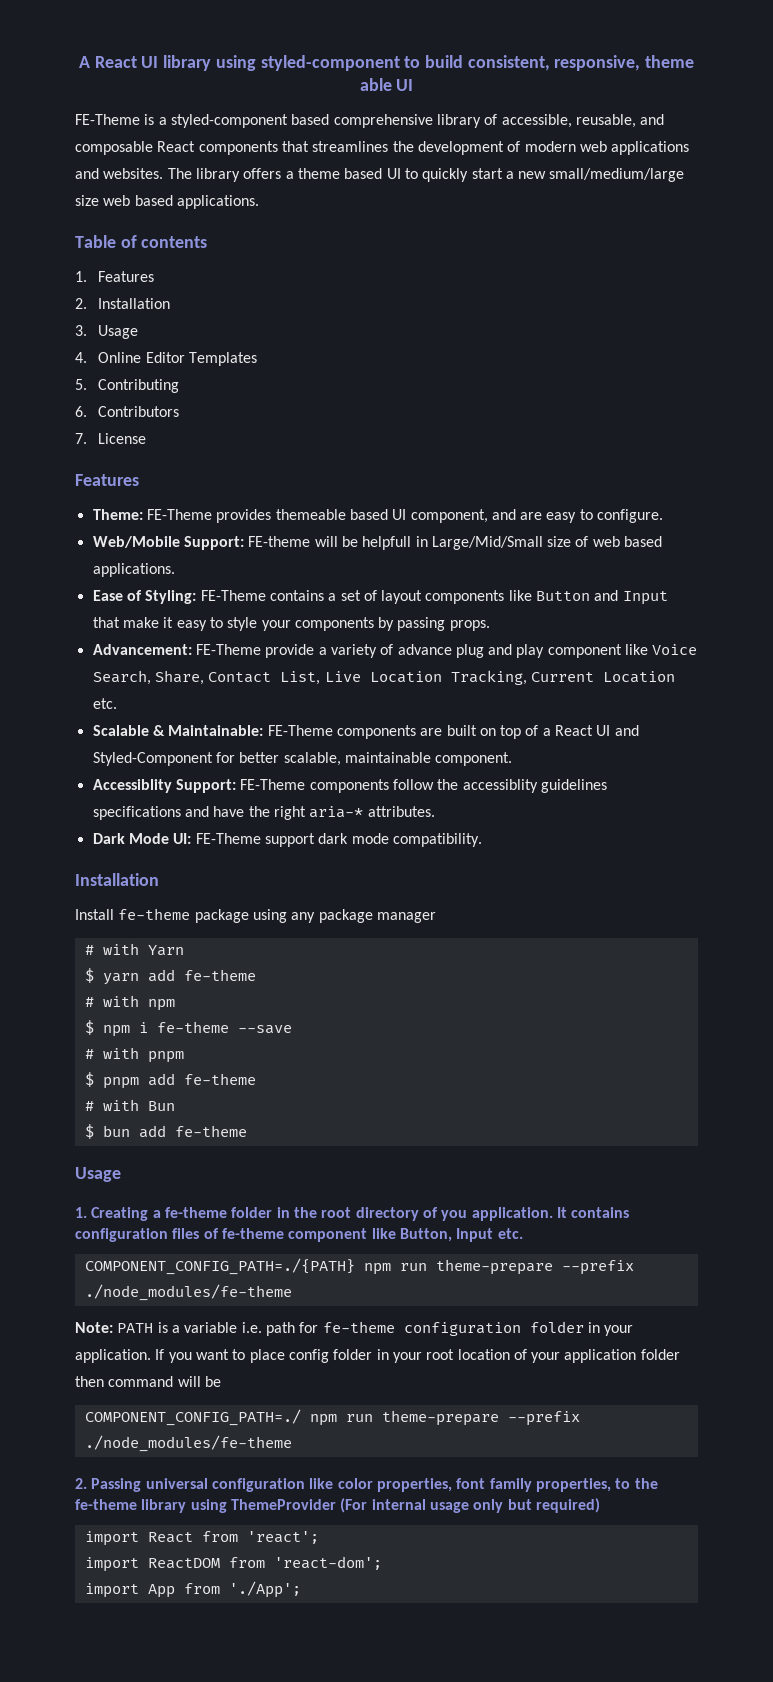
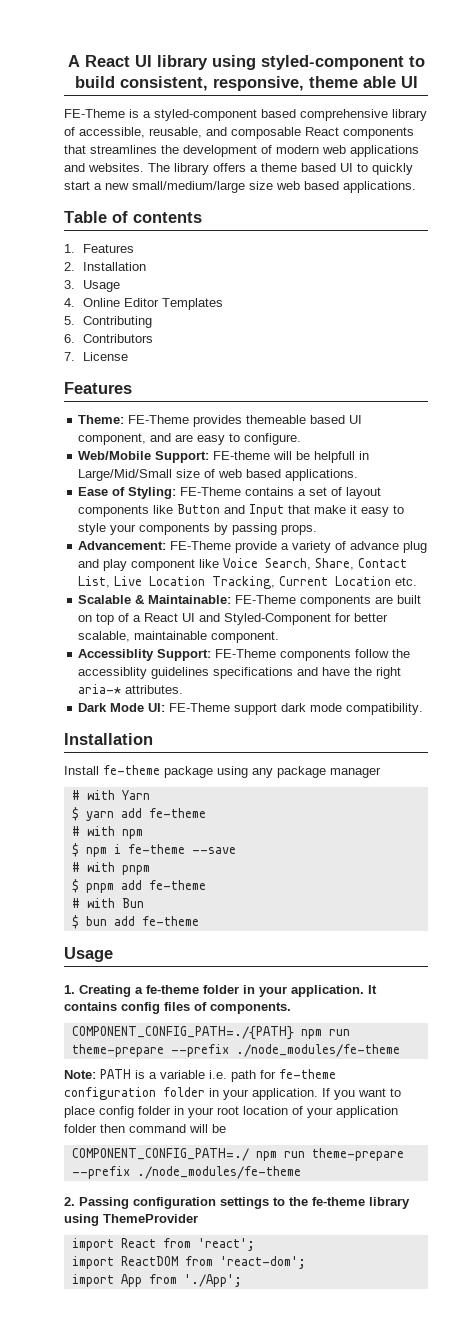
[293,1207,468,1221] the root directory of you -> [259,986,287,997] your
[75,1228,168,1242] configuration -> [121,1002,160,1014] config
[221,1228,523,1242] fe-theme component like Button, Input etc. -> [210,1002,291,1014] components.
[145,1478,611,1492] universal configuration like color properties, font family properties, -> [133,1197,269,1209] configuration settings
[340,1498,600,1513] (For internal usage only but required) -> (198, 1218) none

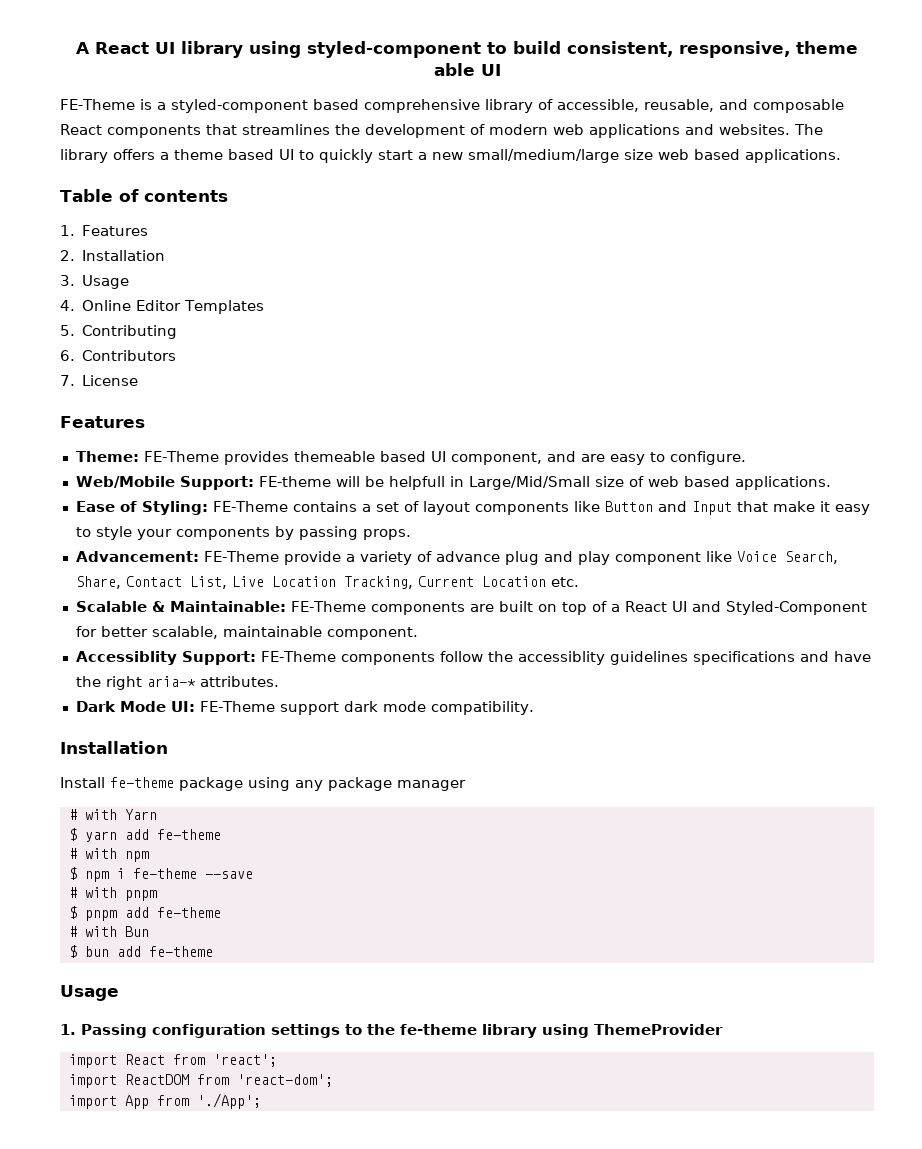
[79,985,377,997] [64,1002,291,1014] [71,1026,350,1040] [71,1044,400,1057] [64,1069,336,1082] [64,1087,401,1100] [64,1106,398,1118] [64,1124,226,1133] [71,1148,404,1161] [71,1166,301,1179] [64,1197,75,1206] Creating a fe-theme folder in your application. It contains config files of components. // COMPONENT_CONFIG_PATH=./{PATH} npm run theme-prepare --prefix ./node_modules/fe-theme // Note: PATH is a variable i.e. path for fe-theme configuration folder in your application. If you want to place config folder in your root location of your application folder then command will be // COMPONENT_CONFIG_PATH=./ npm run theme-prepare --prefix ./node_modules/fe-theme // 2. -> (76, 1029) none

